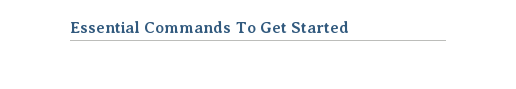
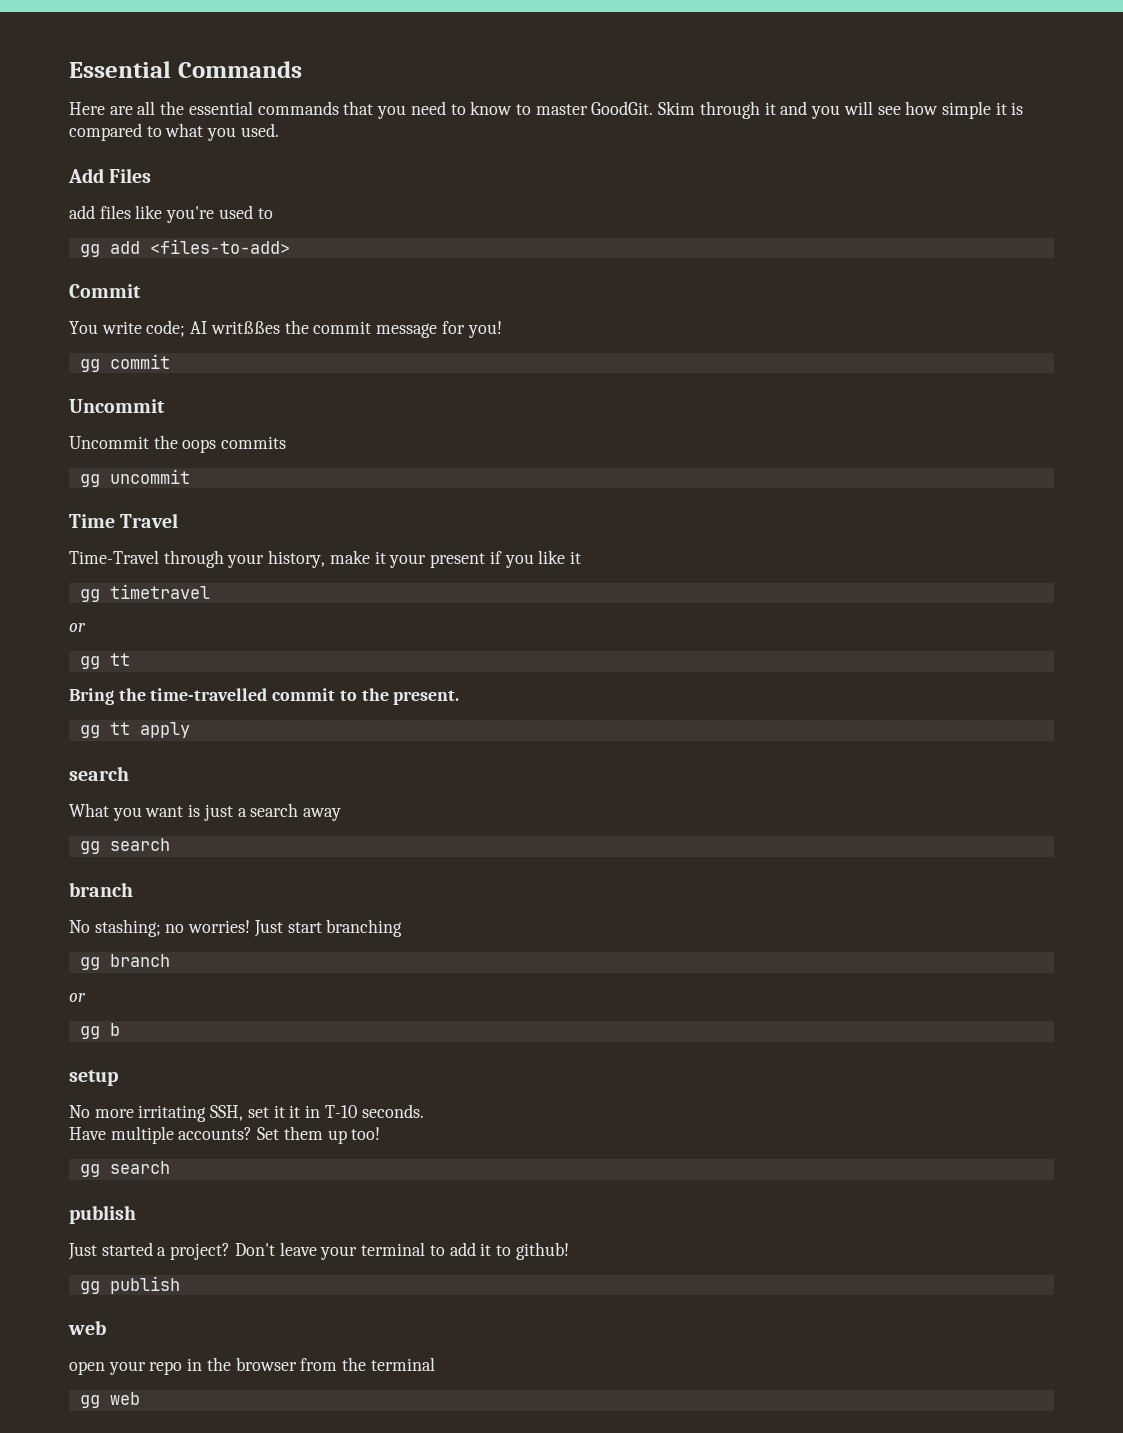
[235,21,350,33] To Get Started -> [69,101,1024,119] [69,123,279,141] [68,168,152,183] [69,205,273,223] [79,239,290,257] [69,284,141,298] [69,320,502,338] [79,354,170,372] [69,399,165,413] [69,435,287,453] [79,469,190,487] [69,513,179,528] [69,550,581,568] [79,584,210,602] [69,623,86,632] [79,653,130,669] [69,688,460,705] [79,722,190,738] [69,766,129,781] [69,803,342,821] [79,838,170,854] [69,882,133,897] [69,919,403,937] [79,954,170,970] [69,993,86,1002] [79,1023,120,1039] [69,1070,118,1086] [69,1104,424,1122] [69,1126,381,1144] [79,1161,170,1177] [69,1205,136,1224] [68,1242,569,1260] [79,1276,180,1294] [68,1320,106,1335] [69,1357,435,1375] [79,1392,140,1408] // Here are all the essential commands that you need to know to master GoodGit. Skim through it and you will see how simple it is compared to what you used. // Add Files // add files like you're used to // gg add <files-to-add> // Commit // You write code; AI writßßes the commit message for you! // gg commit // Uncommit // Uncommit the oops commits // gg uncommit // Time Travel // Time-Travel through your history, make it your present if you like it // gg timetravel // or // gg tt // Bring the time-travelled commit to the present. // gg tt apply // search // What you want is just a search away // gg search // branch // No stashing; no worries! Just start branching // gg branch // or // gg b // setup // No more irritating SSH, set it it in T-10 seconds. // Have multiple accounts? Set them up too! // gg search // publish // Just started a project? Don't leave your terminal to add it to github! // gg publish // web // open your repo in the browser from the terminal // gg web

